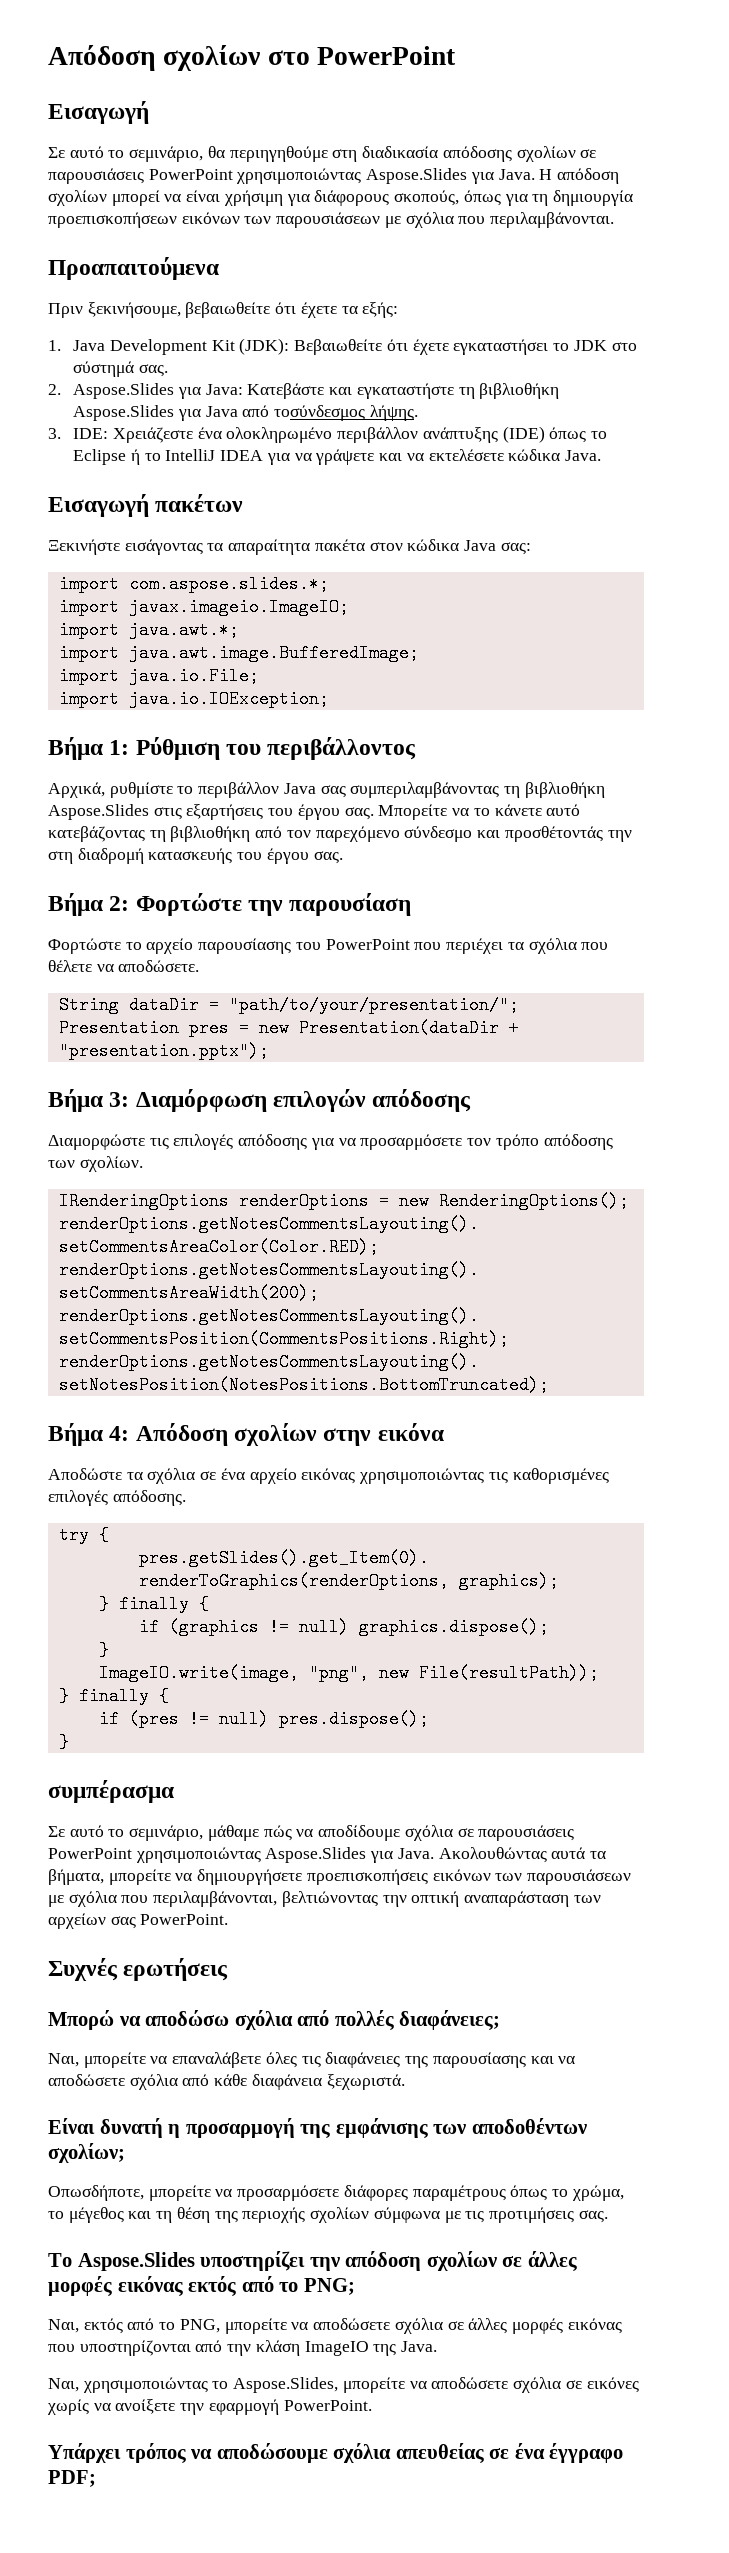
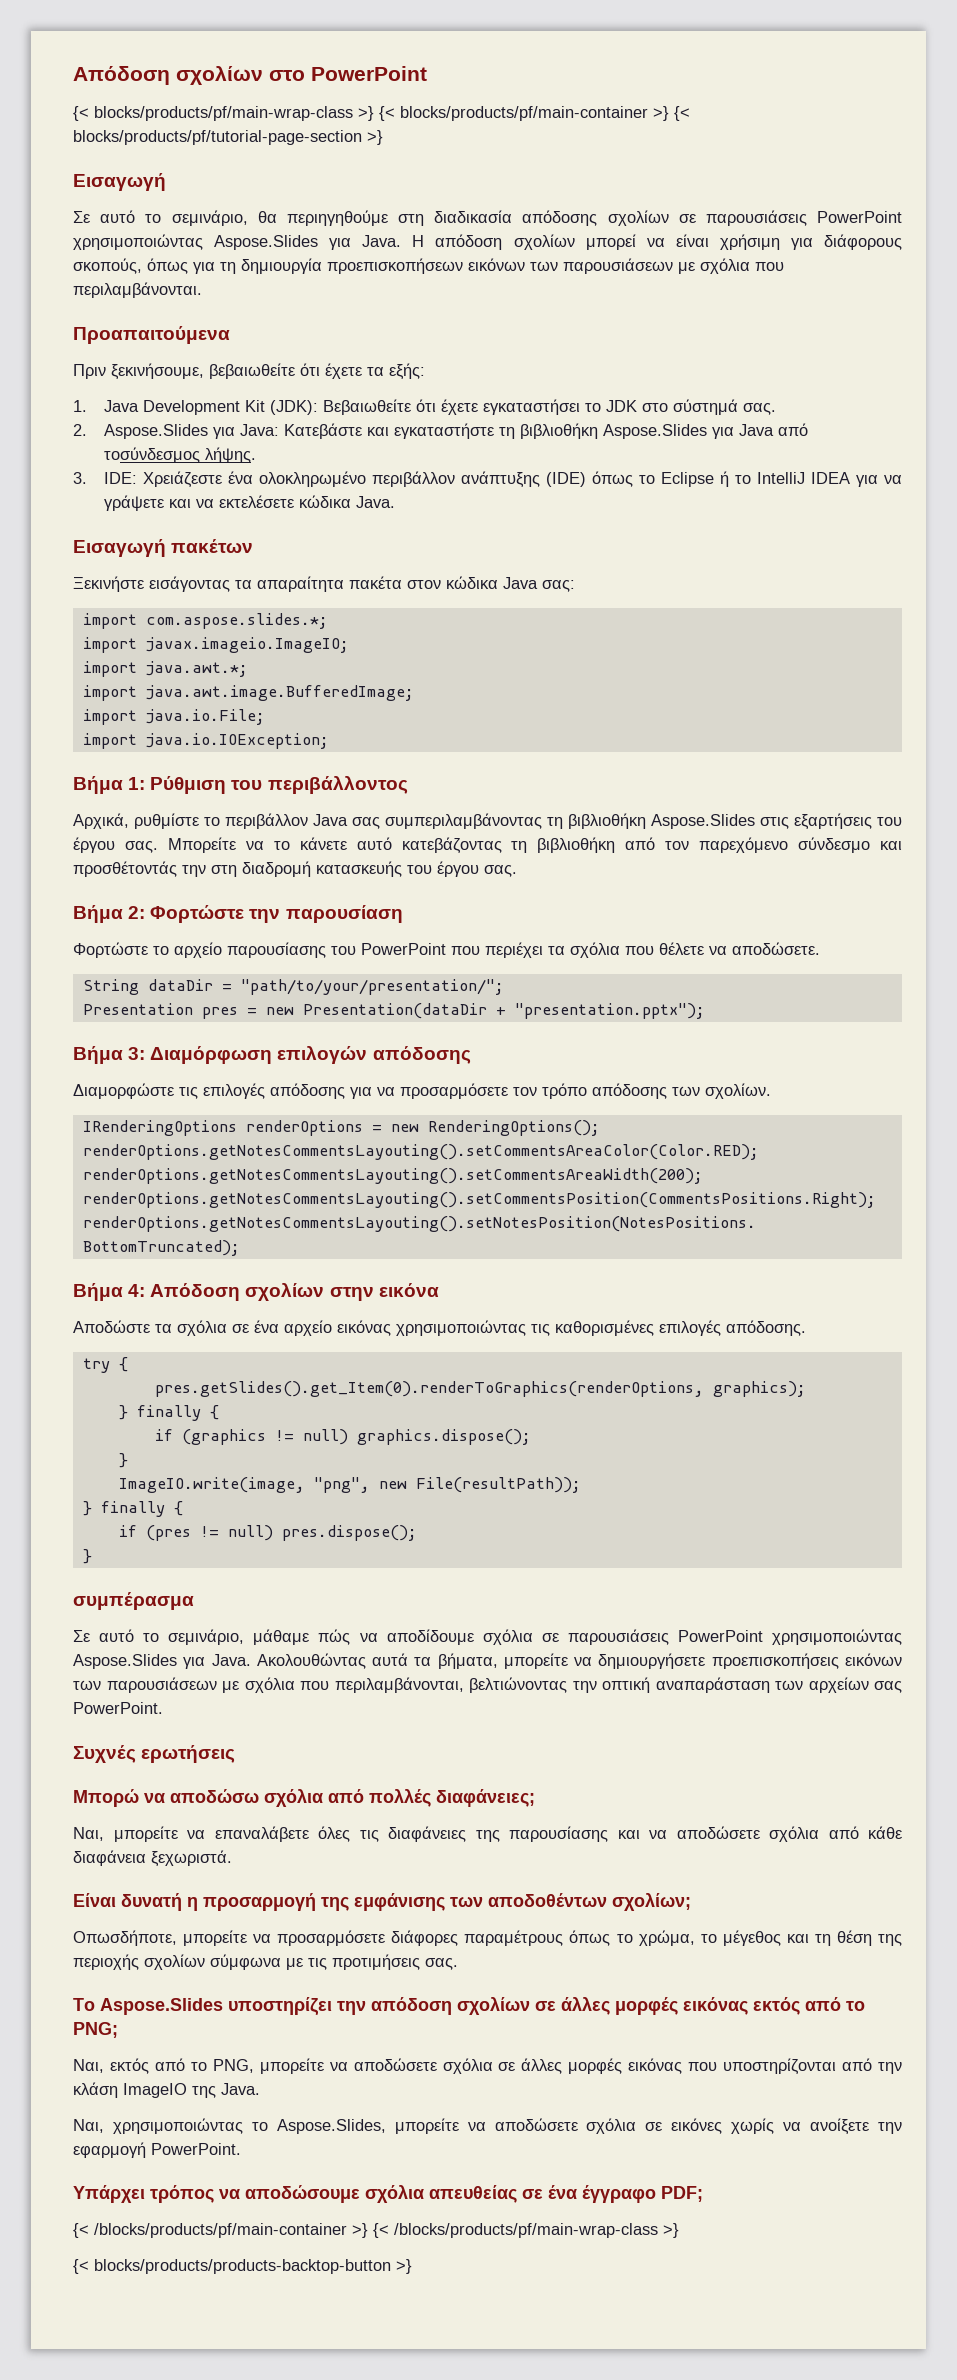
(457, 55) none -> [73,106,690,121] [73,130,383,145] // {< blocks/products/pf/main-wrap-class >} {< blocks/products/pf/main-container >} {< blocks/products/pf/tutorial-page-section >}
(96, 2478) none -> [73,2223,679,2238] [73,2259,412,2274] // {< /blocks/products/pf/main-container >} {< /blocks/products/pf/main-wrap-class >} // {< blocks/products/products-backtop-button >}

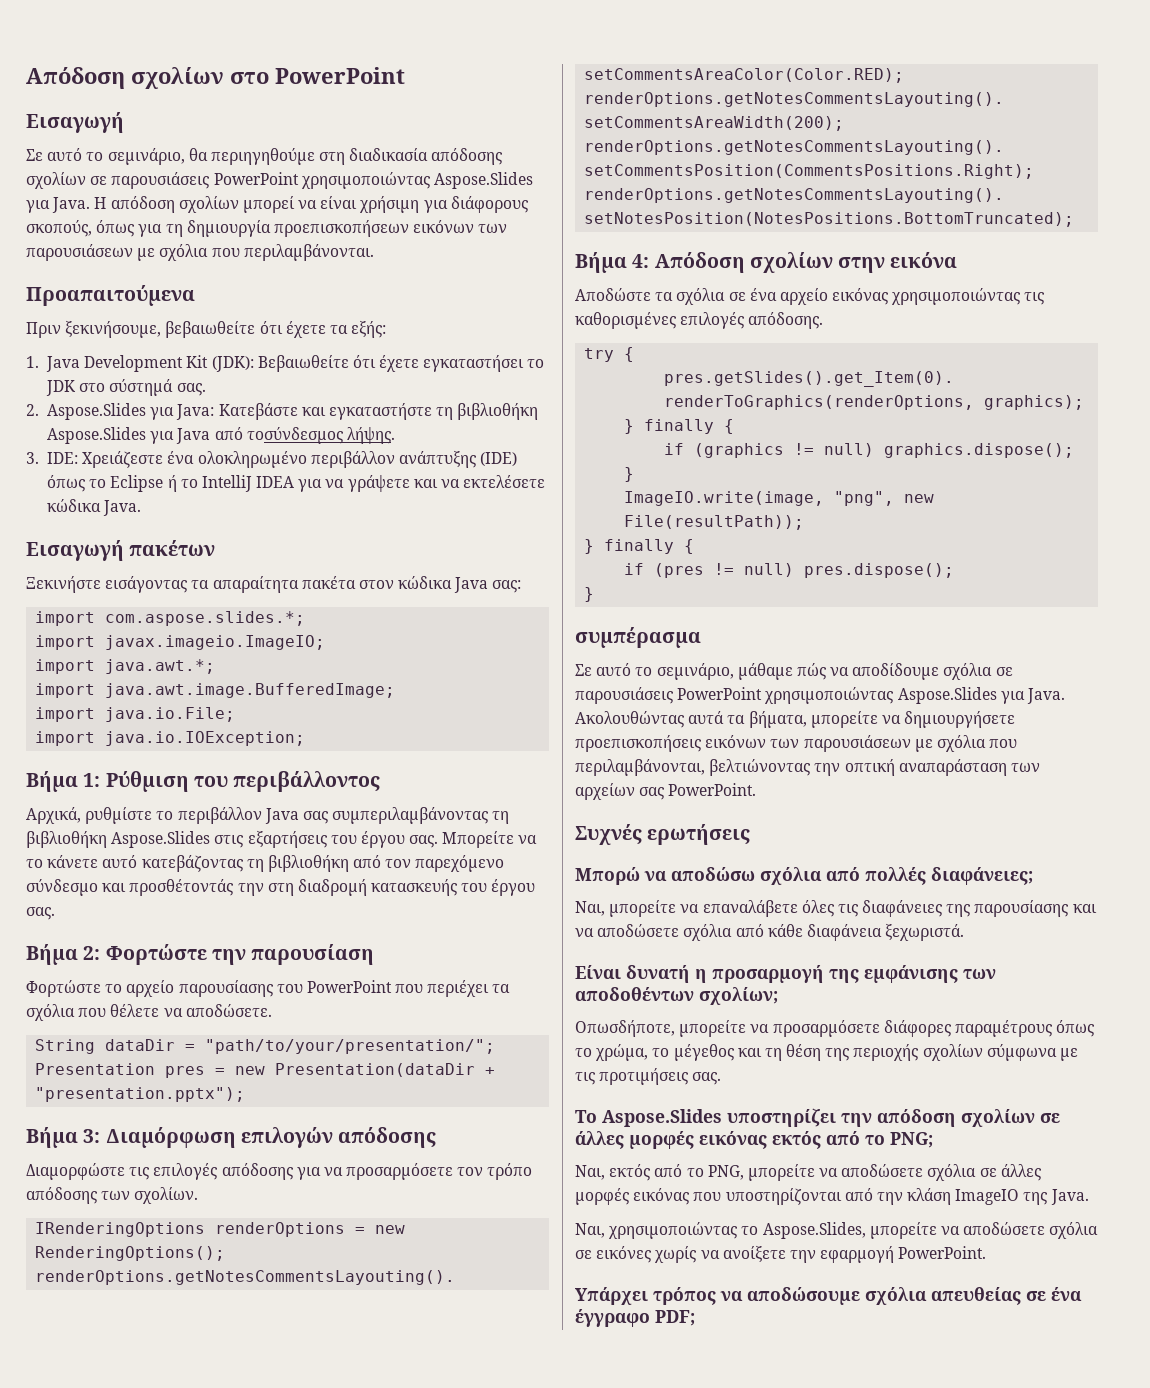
[73,106,690,121] [73,130,383,145] // {< blocks/products/pf/main-wrap-class >} {< blocks/products/pf/main-container >} {< blocks/products/pf/tutorial-page-section >} -> (405, 75) none
[73,2223,679,2238] [73,2259,412,2274] // {< /blocks/products/pf/main-container >} {< /blocks/products/pf/main-wrap-class >} // {< blocks/products/products-backtop-button >} -> (695, 1318) none

